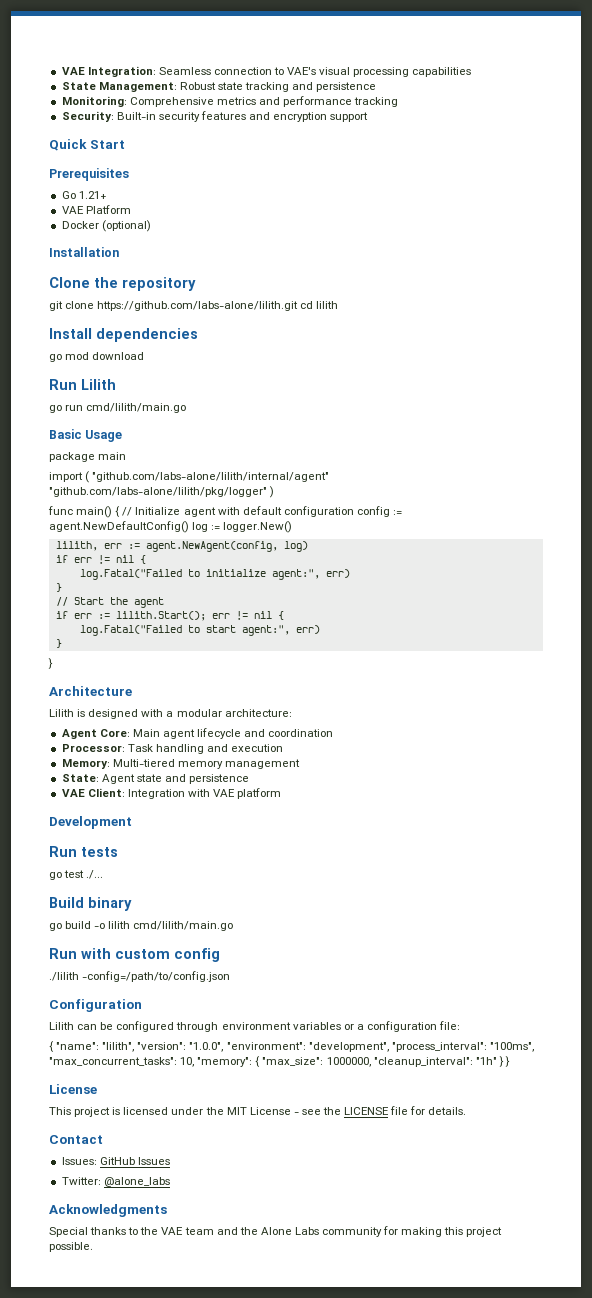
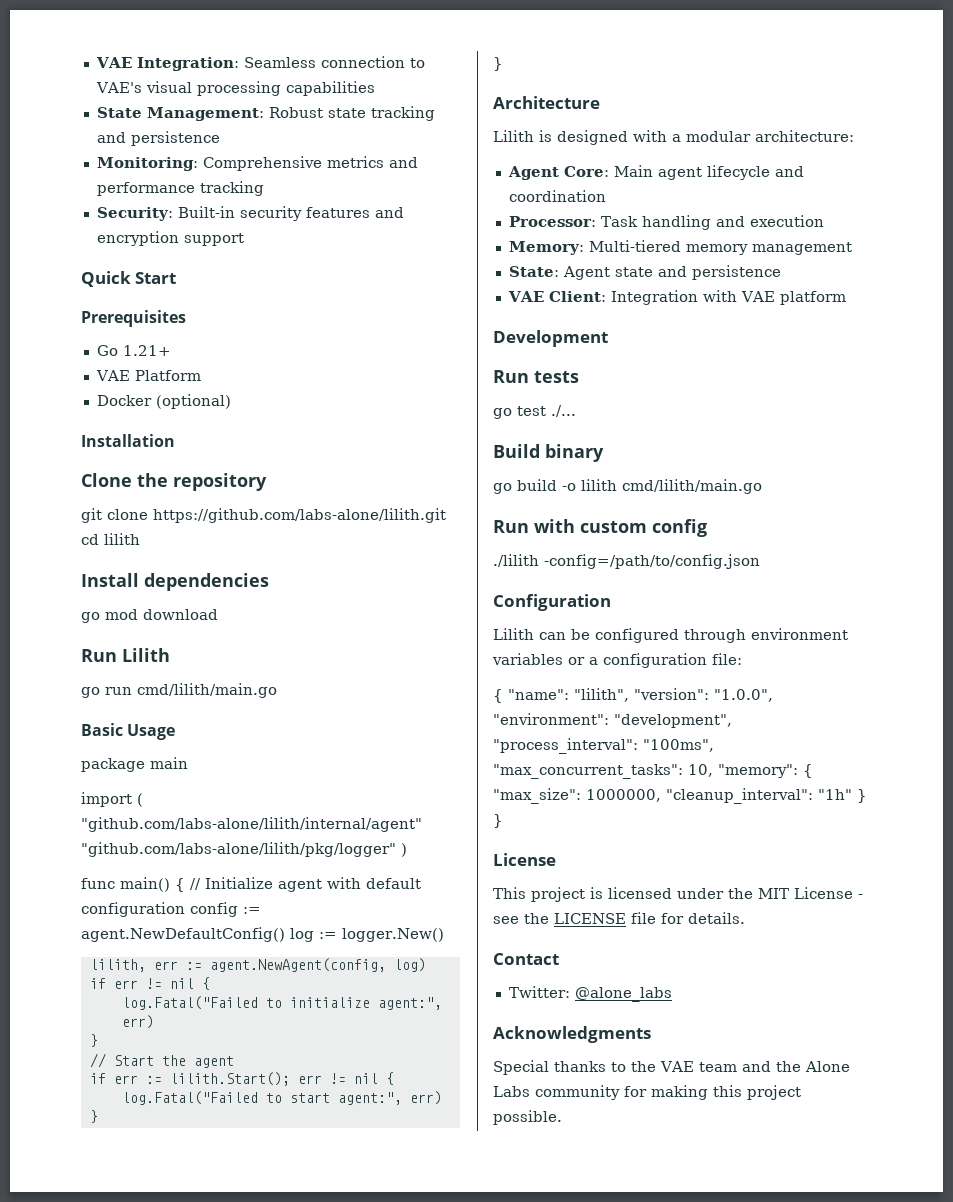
[61,1157,170,1165] // Issues: GitHub Issues -> (559, 959) none

